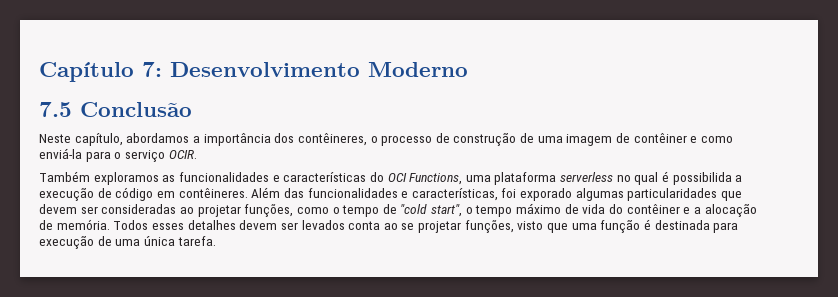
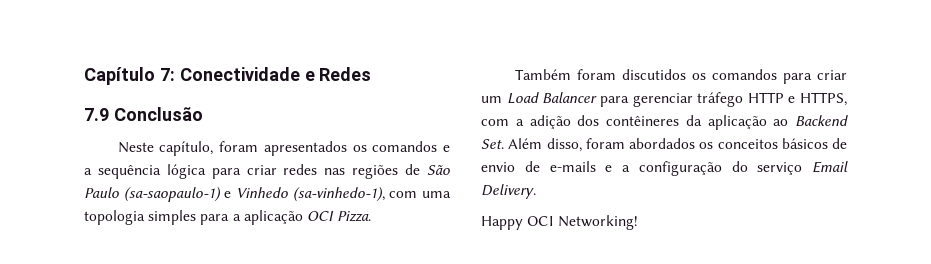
[170,62,468,77] [39,102,72,117] Desenvolvimento Moderno // 7.5 -> [179,67,372,81] [84,108,109,121] Conectividade e Redes // 7.9
[126,132,733,146] [39,148,197,162] [39,171,743,185] [39,187,743,201] [39,203,757,217] [39,219,739,233] [39,235,216,249] abordamos a importância dos contêineres, o processo de construção de uma imagem de contêiner e como enviá-la para o serviço OCIR. // Também exploramos as funcionalidades e características do OCI Functions, uma plataforma serverless no qual é possibilida a execução de código em contêineres. Além das funcionalidades e características, foi exporado algumas particularidades que devem ser consideradas ao projetar funções, como o tempo de "cold start", o tempo máximo de vida do contêiner e a alocação de memória. Todos esses detalhes devem ser levados conta ao se projetar funções, visto que uma função é destinada para execução de uma única tarefa. -> [219,141,451,156] [84,164,451,179] [84,187,451,202] [84,210,372,225] [514,69,847,84] [481,92,847,107] [481,115,848,130] [481,138,847,152] [481,161,848,176] [481,184,536,199] [481,215,639,230] foram apresentados os comandos e a sequência lógica para criar redes nas regiões de São Paulo (sa-saopaulo-1) e Vinhedo (sa-vinhedo-1), com uma topologia simples para a aplicação OCI Pizza. // Também foram discutidos os comandos para criar um Load Balancer para gerenciar tráfego HTTP e HTTPS, com a adição dos contêineres da aplicação ao Backend Set. Além disso, foram abordados os conceitos básicos de envio de e-mails e a configuração do serviço Email Delivery. // Happy OCI Networking!

